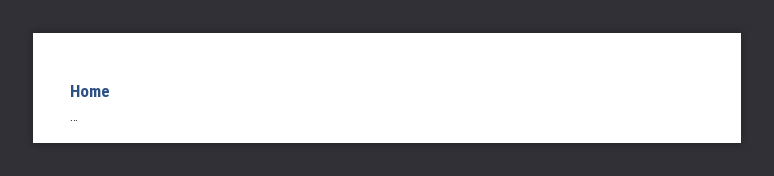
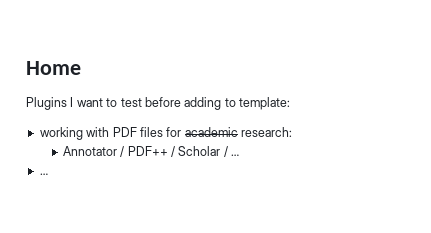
[70,120,78,121] … -> [26,97,290,110] [39,127,292,140] [62,146,240,157] [39,173,48,175] Plugins I want to test before adding to template: // working with PDF files for academic research: // Annotator / PDF++ / Scholar / … // …

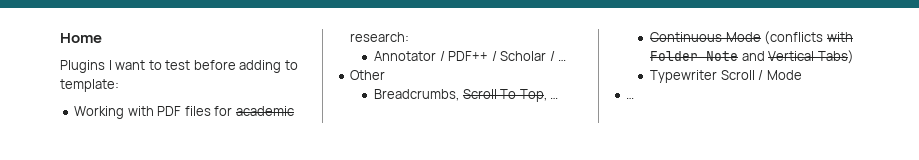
[39,127,83,140] working -> [74,106,125,119] Working
(240, 155) none -> [350,70,386,80] [374,89,559,102] [650,31,853,45] [650,50,854,64] [650,70,802,83] // Other // Breadcrumbs, Scroll To Top, … // Continuous Mode (conflicts with Folder Note and Vertical Tabs) // Typewriter Scroll / Mode

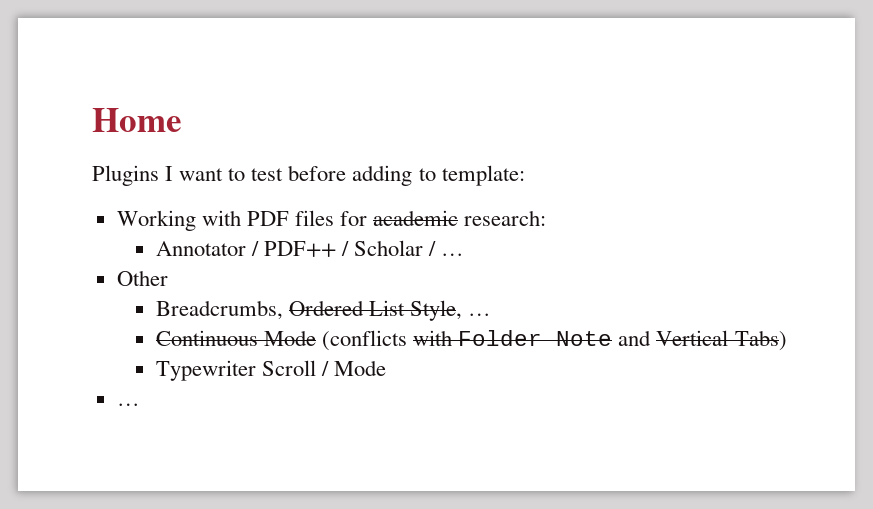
[462,89,547,102] Scroll To Top, -> [289,300,463,321] Ordered List Style,

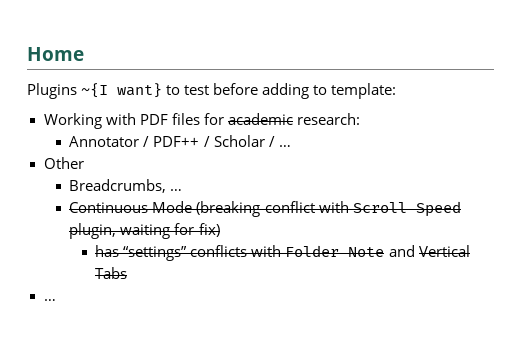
[165,166,224,181] I want -> [81,83,163,98] ~{I want}
[289,300,463,321] Ordered List Style, -> (167, 186) none
[322,330,408,351] (conflicts -> [196,201,461,217] [69,223,220,239] [95,245,248,261] (breaking conflict with Scroll Speed plugin, waiting for fix) // has “settings” conflicts
[734,330,787,351] [155,360,387,381] Tabs) // Typewriter Scroll / Mode -> [95,267,128,279] Tabs

